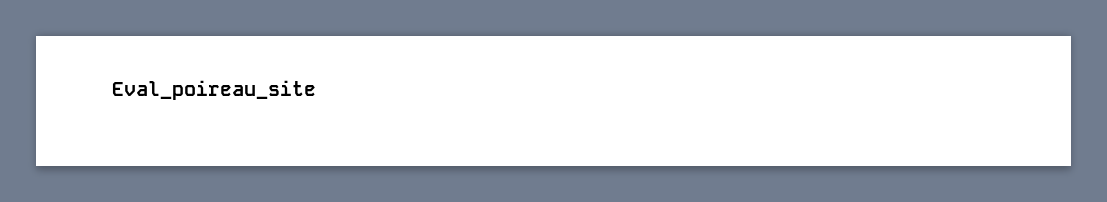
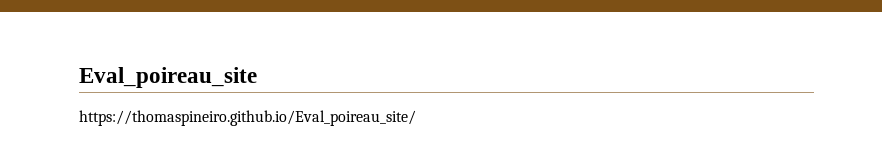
(316, 90) none -> [79,110,416,126] // https://thomaspineiro.github.io/Eval_poireau_site/

